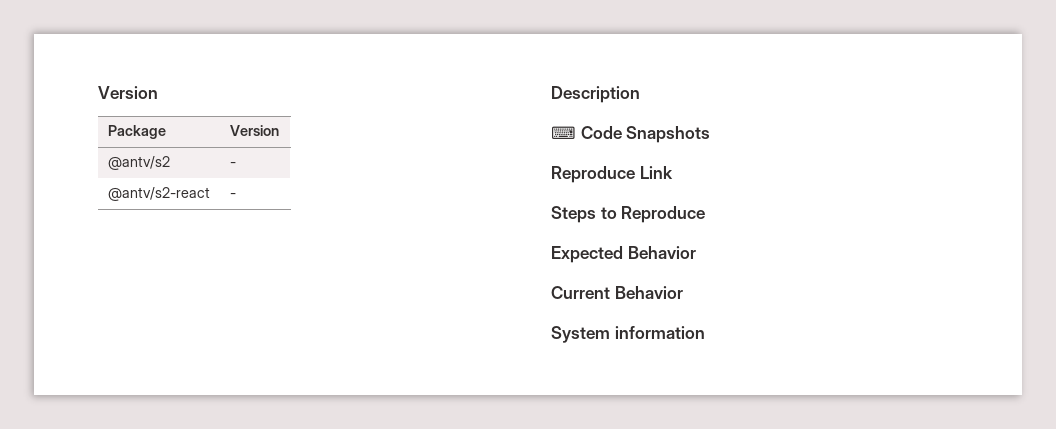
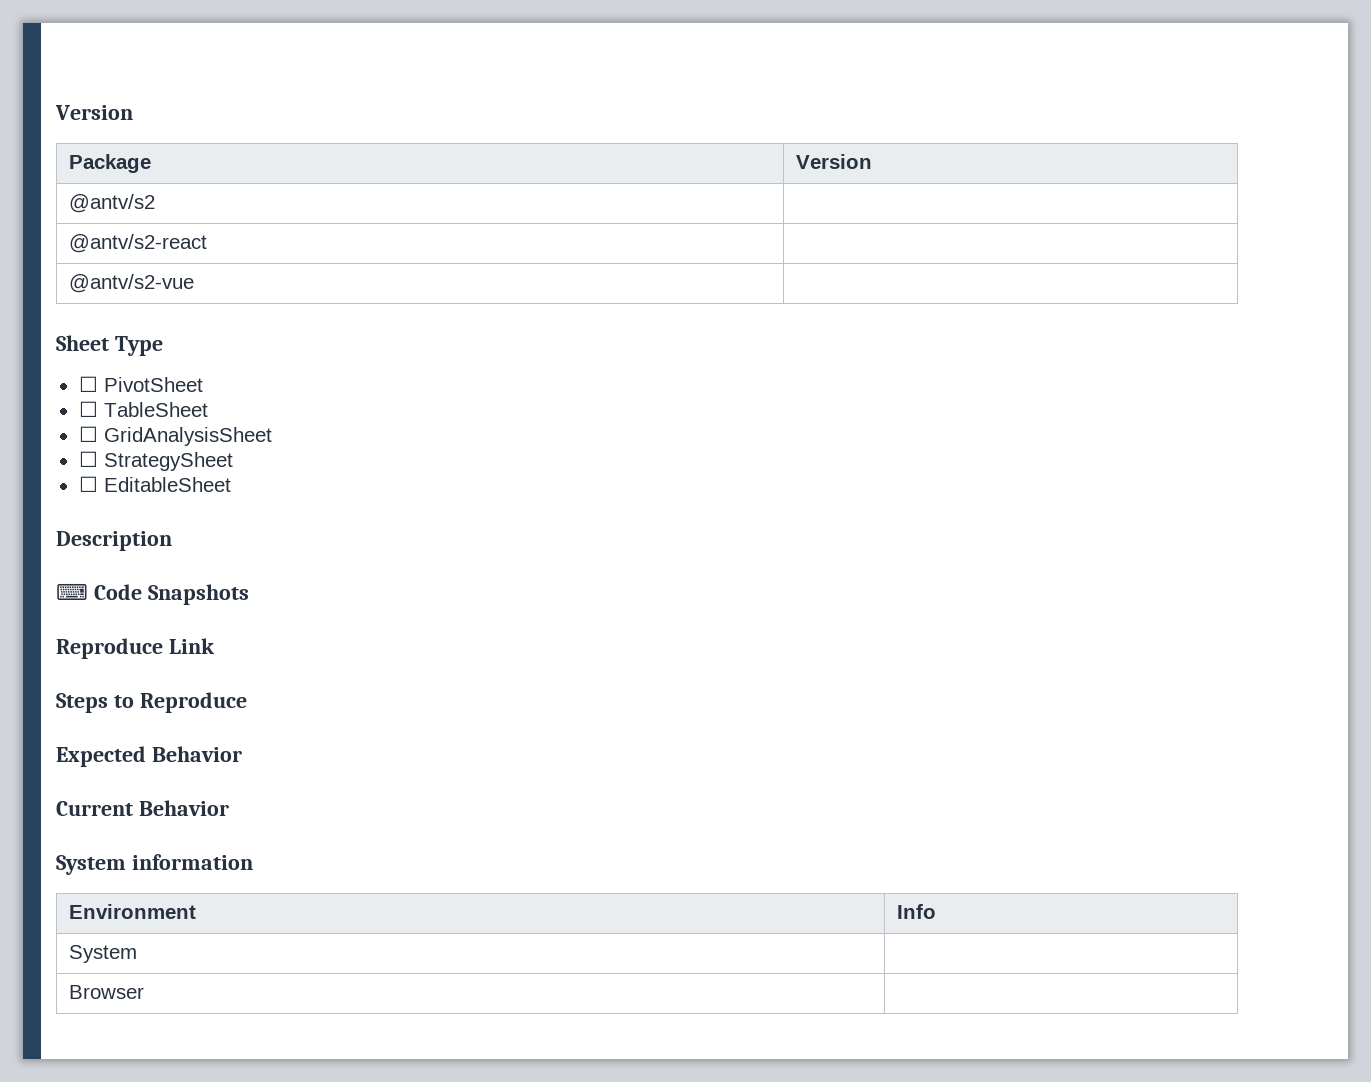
[229,162,236,167] - -> (155, 203) none
[229,193,236,198] - -> [68,274,194,293] [56,335,163,356] [78,376,203,392] [78,401,208,417] [78,426,272,446] [78,451,233,471] [78,476,231,492] // @antv/s2-vue | // Sheet Type // ☐ PivotSheet // ☐ TableSheet // ☐ GridAnalysisSheet // ☐ StrategySheet // ☐ EditableSheet
(705, 332) none -> [68,904,196,919] [896,904,936,919] [68,945,137,963] [68,985,144,999] // Environment | Info // System | // Browser |

